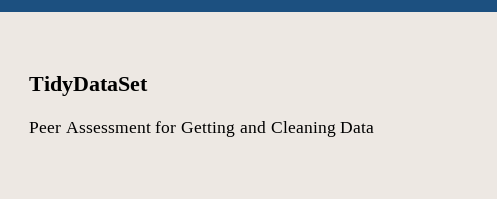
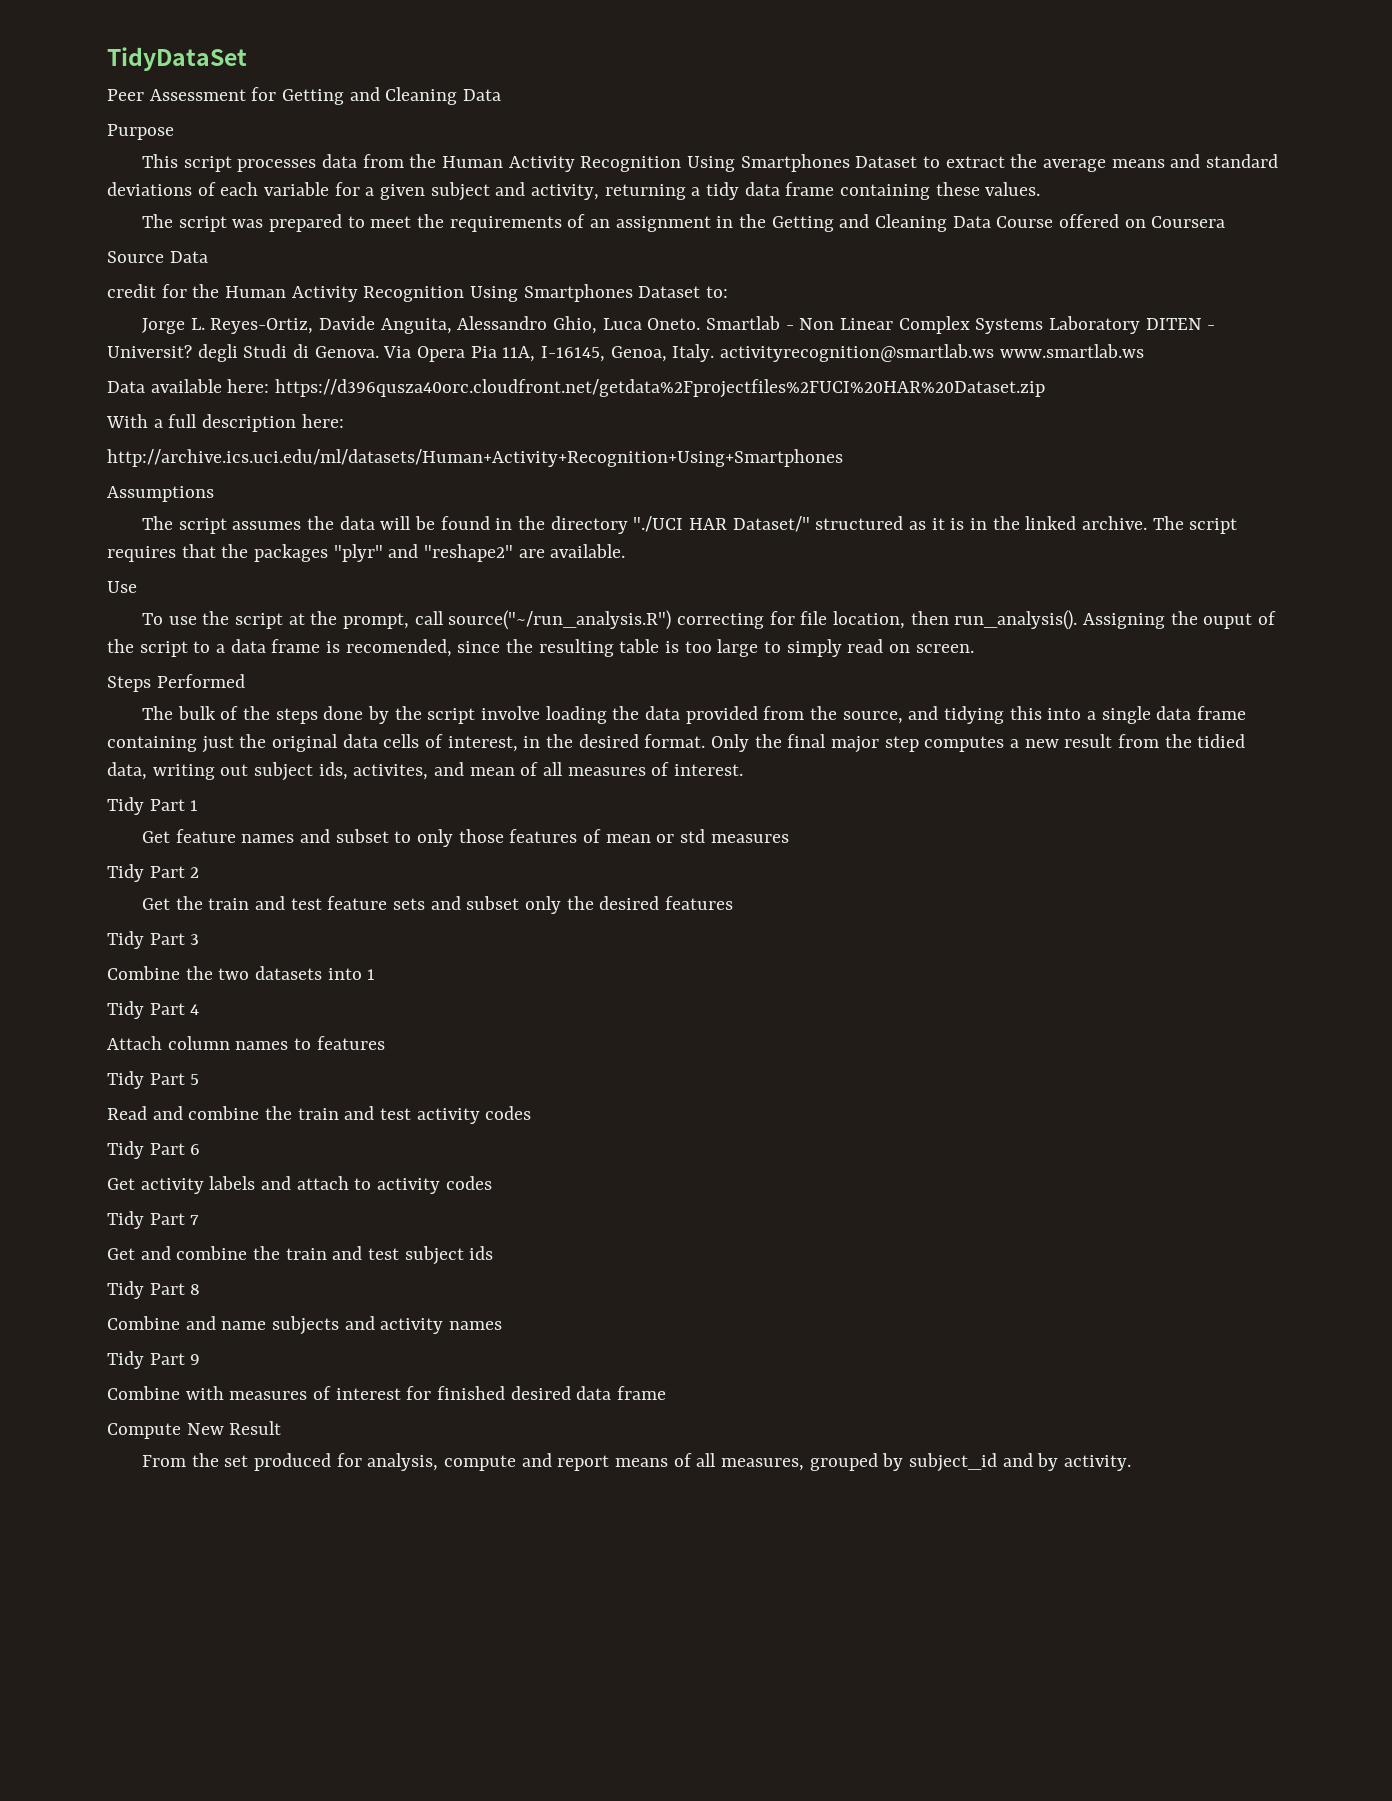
(375, 127) none -> [107,124,174,140] [141,154,1279,172] [107,182,1041,201] [141,214,1226,232] [107,251,208,263] [107,284,729,302] [141,316,1216,334] [107,344,1144,362] [107,379,1046,398] [106,414,344,432] [107,449,843,467] [107,486,214,502] [141,516,1238,534] [107,544,626,562] [107,581,137,593] [141,610,1277,630] [107,639,974,657] [107,674,245,692] [141,706,1247,724] [107,734,1246,753] [107,762,744,781] [107,797,199,815] [141,829,789,847] [107,864,200,882] [141,896,734,914] [107,931,200,949] [107,966,376,980] [107,1001,200,1019] [107,1036,385,1050] [107,1071,200,1089] [107,1106,532,1124] [107,1141,201,1159] [107,1176,492,1194] [107,1211,200,1229] [107,1246,494,1265] [107,1281,201,1299] [107,1316,503,1335] [107,1351,201,1369] [107,1386,667,1400] [107,1421,282,1439] [141,1453,1132,1472] // Purpose // This script processes data from the Human Activity Recognition Using Smartphones Dataset to extract the average means and standard deviations of each variable for a given subject and activity, returning a tidy data frame containing these values. // The script was prepared to meet the requirements of an assignment in the Getting and Cleaning Data Course offered on Coursera // Source Data // credit for the Human Activity Recognition Using Smartphones Dataset to: // Jorge L. Reyes-Ortiz, Davide Anguita, Alessandro Ghio, Luca Oneto. Smartlab - Non Linear Complex Systems Laboratory DITEN - Universit? degli Studi di Genova. Via Opera Pia 11A, I-16145, Genoa, Italy. activityrecognition@smartlab.ws www.smartlab.ws // Data available here: https://d396qusza40orc.cloudfront.net/getdata%2Fprojectfiles%2FUCI%20HAR%20Dataset.zip // With a full description here: // http://archive.ics.uci.edu/ml/datasets/Human+Activity+Recognition+Using+Smartphones // Assumptions // The script assumes the data will be found in the directory "./UCI HAR Dataset/" structured as it is in the linked archive. The script requires that the packages "plyr" and "reshape2" are available. // Use // To use the script at the prompt, call source("~/run_analysis.R") correcting for file location, then run_analysis(). Assigning the ouput of the script to a data frame is recomended, since the resulting table is too large to simply read on screen. // Steps Performed // The bulk of the steps done by the script involve loading the data provided from the source, and tidying this into a single data frame containing just the original data cells of interest, in the desired format. Only the final major step computes a new result from the tidied data, writing out subject ids, activites, and mean of all measures of interest. // Tidy Part 1 // Get feature names and subset to only those features of mean or std measures // Tidy Part 2 // Get the train and test feature sets and subset only the desired features // Tidy Part 3 // Combine the two datasets into 1 // Tidy Part 4 // Attach column names to features // Tidy Part 5 // Read and combine the train and test activity codes // Tidy Part 6 // Get activity labels and attach to activity codes // Tidy Part 7 // Get and combine the train and test subject ids // Tidy Part 8 // Combine and name subjects and activity names // Tidy Part 9 // Combine with measures of interest for finished desired data frame // Compute New Result // From the set produced for analysis, compute and report means of all measures, grouped by subject_id and by activity.

